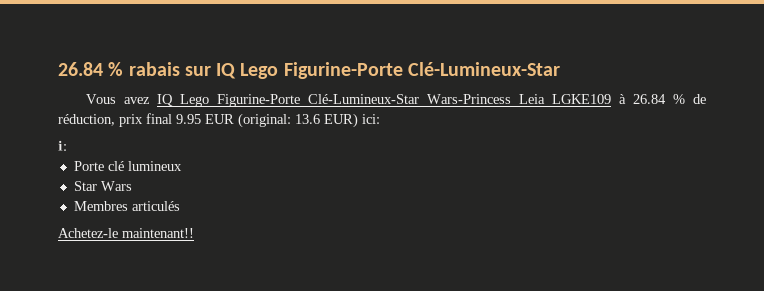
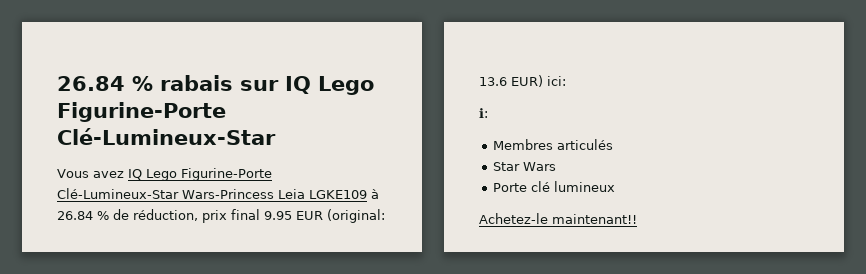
(67, 145) none -> [493,139,614,150] [493,162,557,171] // Membres articulés // Star Wars
[73,181,132,191] [73,201,180,211] // Star Wars // Membres articulés -> (616, 186) none

